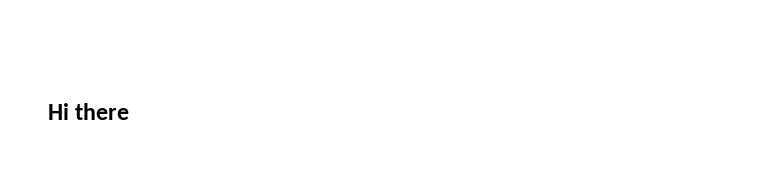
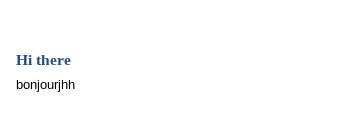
(130, 111) none -> [16,80,75,92] // bonjourjhh

